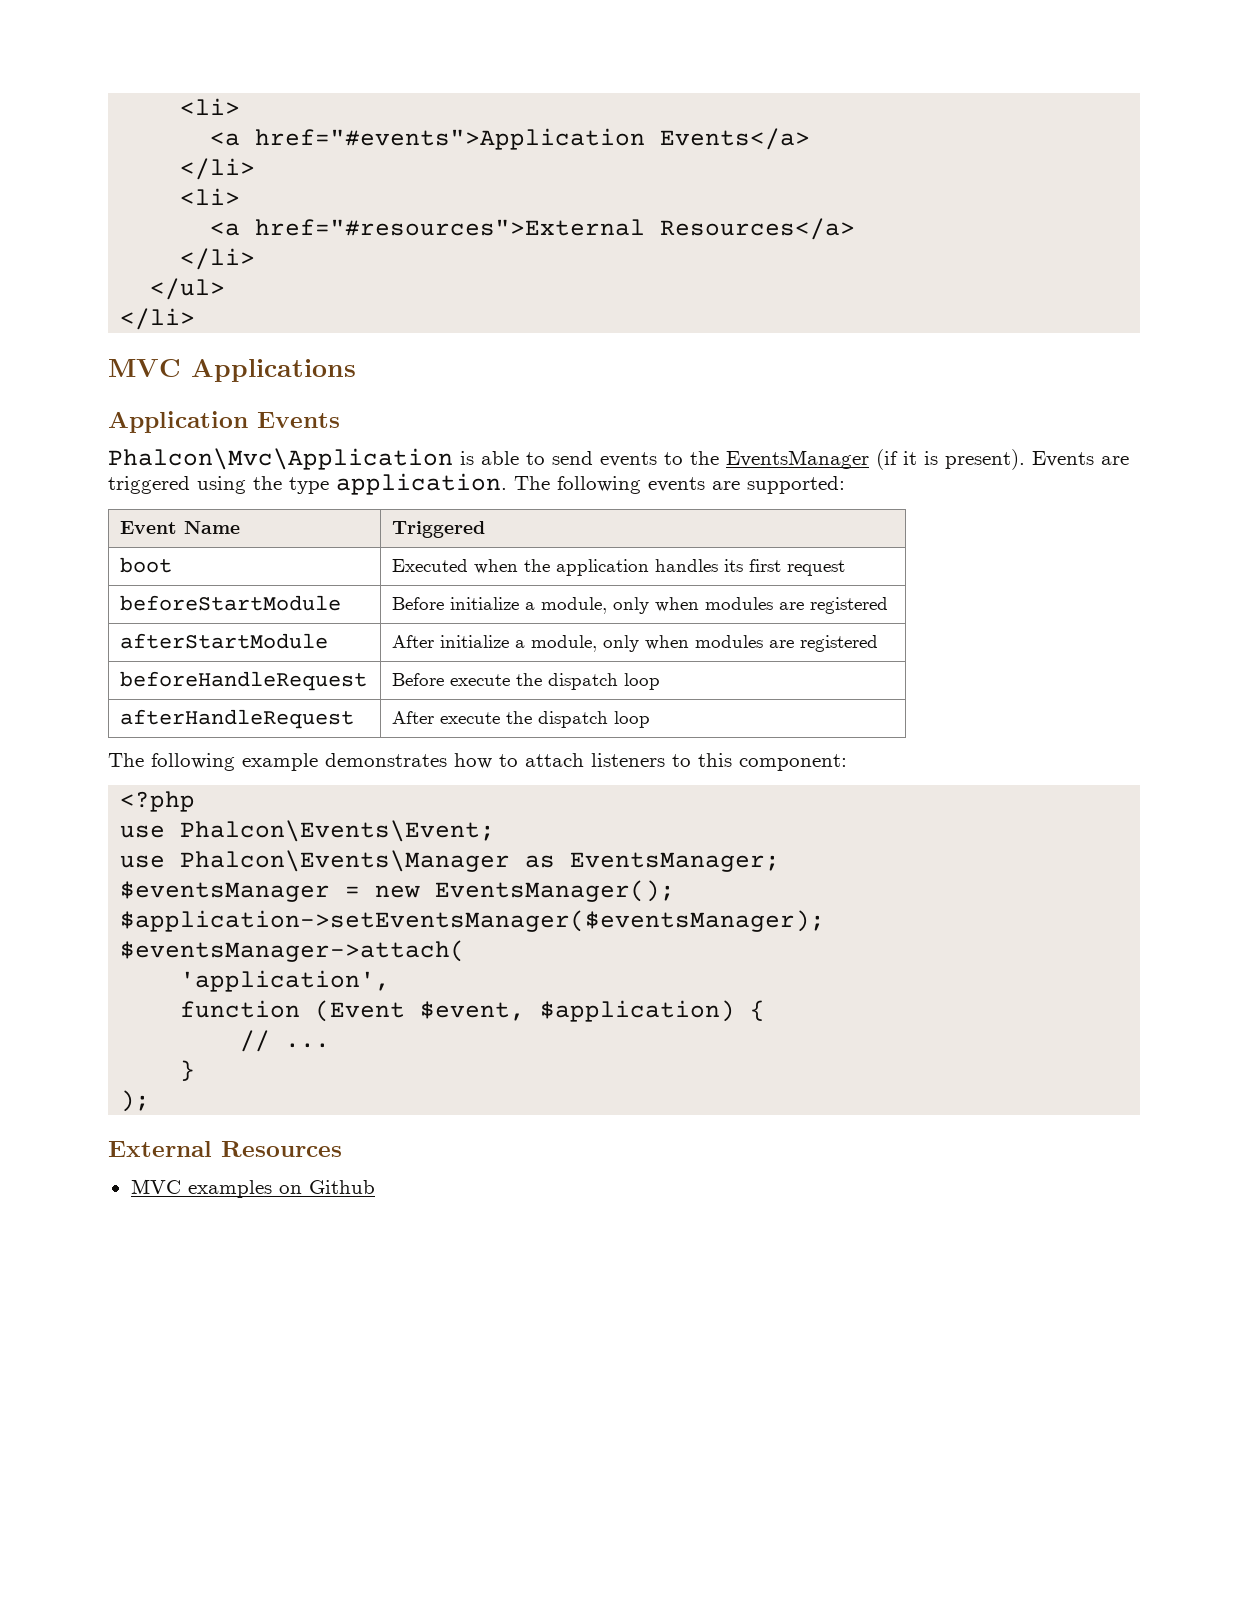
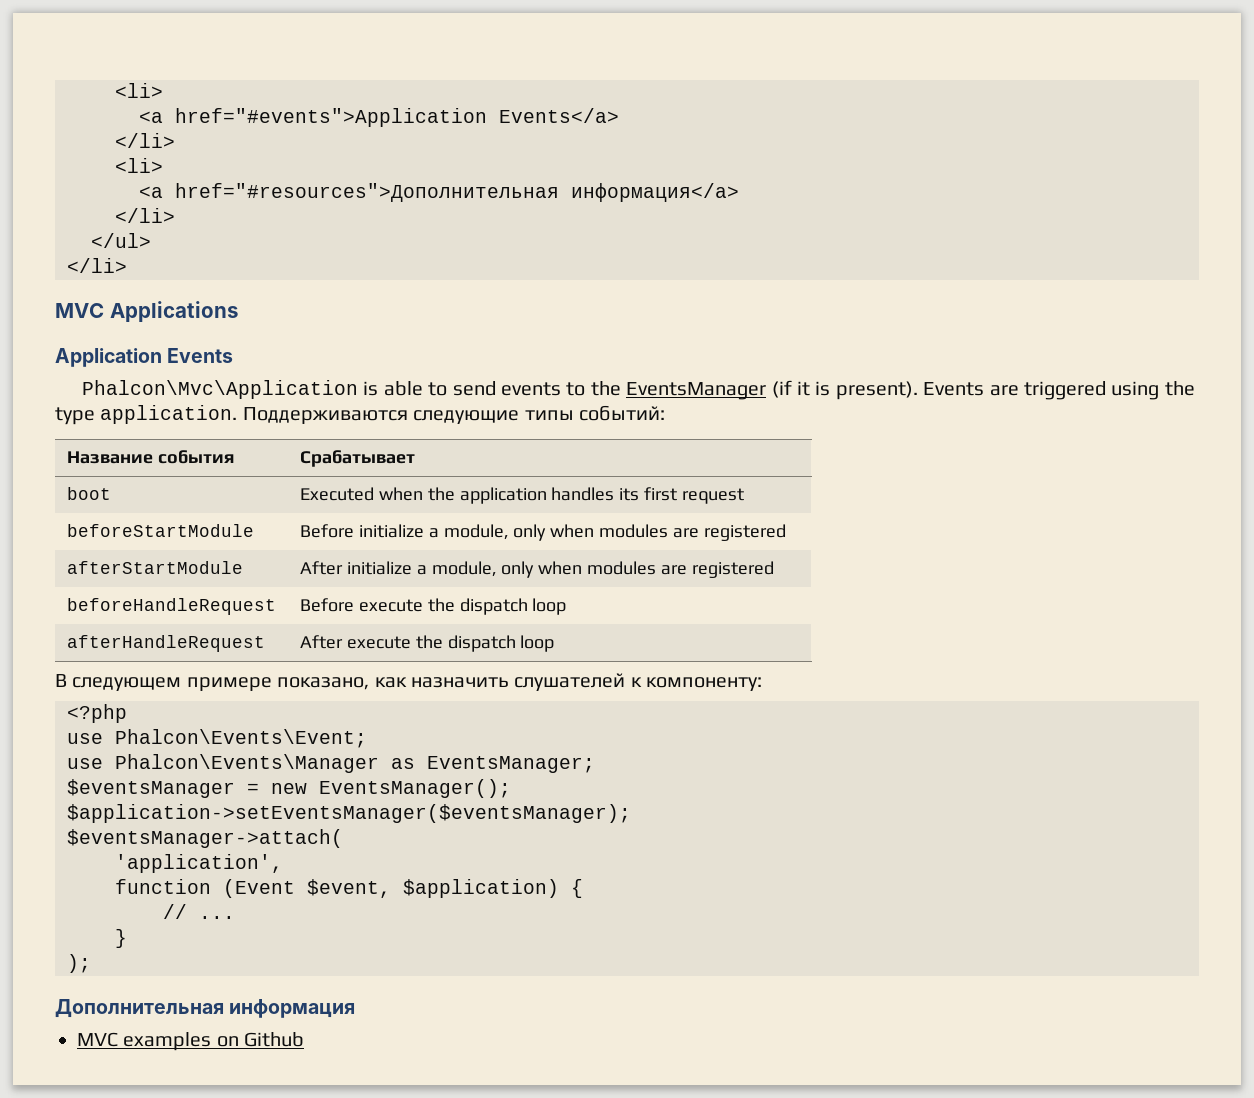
[255,218,856,240] href="#resources">External Resources</a> -> [175,183,739,202] href="#resources">Дополнительная информация</a>
[514,476,845,494] [120,521,241,534] [392,521,486,538] The following events are supported: // Event Name | Triggered -> [242,405,665,424] [66,450,234,464] [299,450,415,467] Поддерживаются следующие типы событий: // Название события | Срабатывает
[108,753,847,771] The following example demonstrates how to attach listeners to this component: -> [55,673,763,691] В следующем примере показано, как назначить слушателей к компоненту:
[108,1141,342,1157] External Resources -> [55,999,356,1018] Дополнительная информация

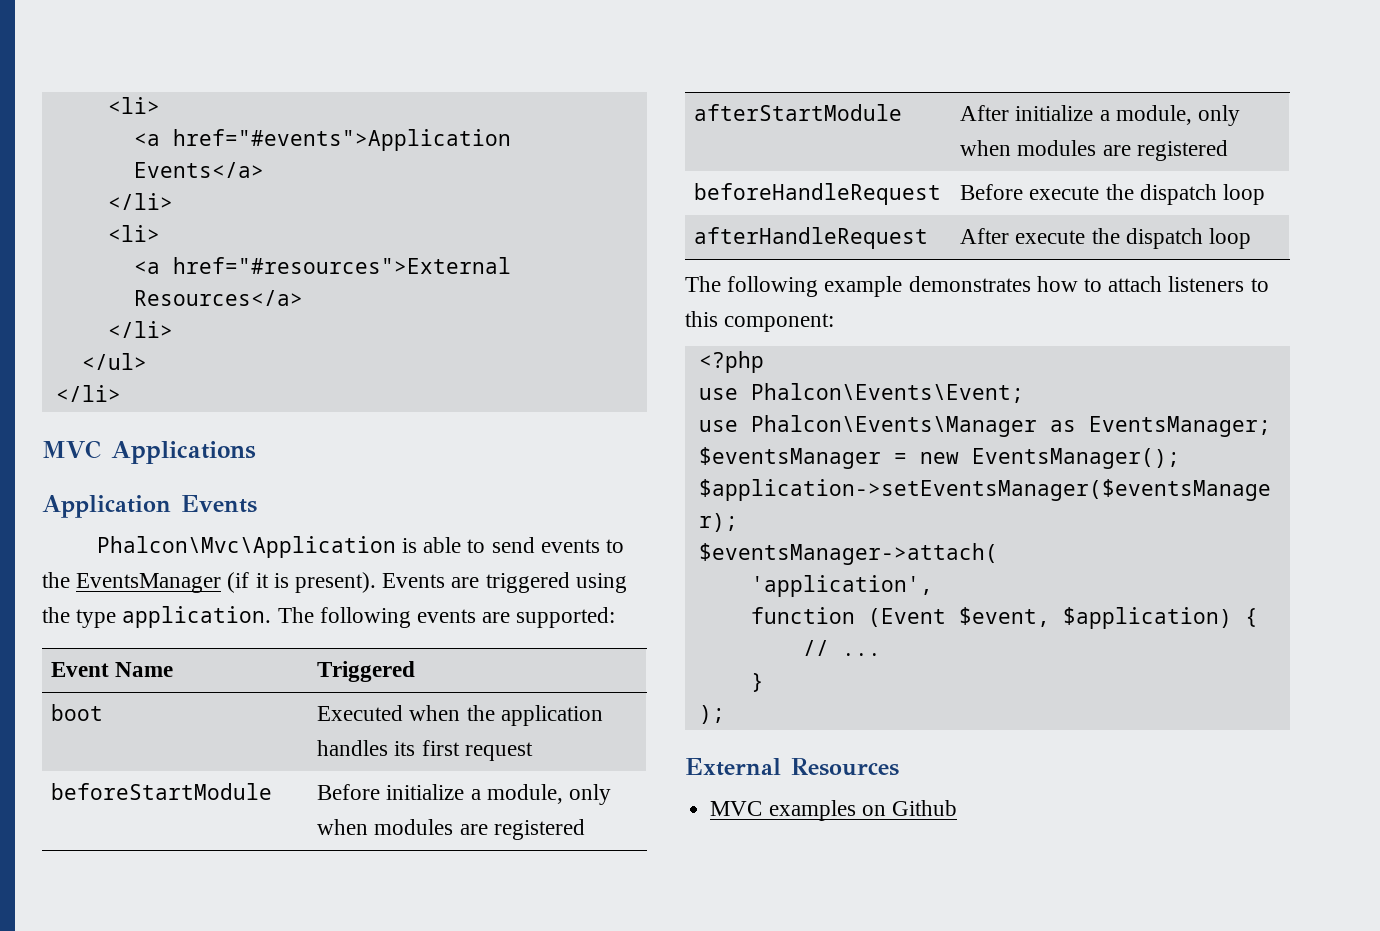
[175,183,739,202] href="#resources">Дополнительная информация</a> -> [172,257,511,274] [133,290,303,306] href="#resources">External Resources</a>
[242,405,665,424] [66,450,234,464] [299,450,415,467] Поддерживаются следующие типы событий: // Название события | Срабатывает -> [277,607,616,628] [51,662,174,677] [317,661,416,682] The following events are supported: // Event Name | Triggered
[55,673,763,691] В следующем примере показано, как назначить слушателей к компоненту: -> [685,276,1269,297] [685,311,835,332] The following example demonstrates how to attach listeners to this component:
[55,999,356,1018] Дополнительная информация -> [685,758,899,776] External Resources

